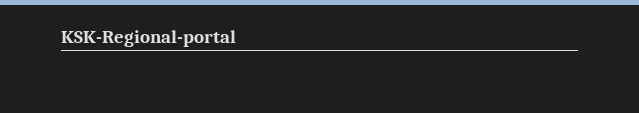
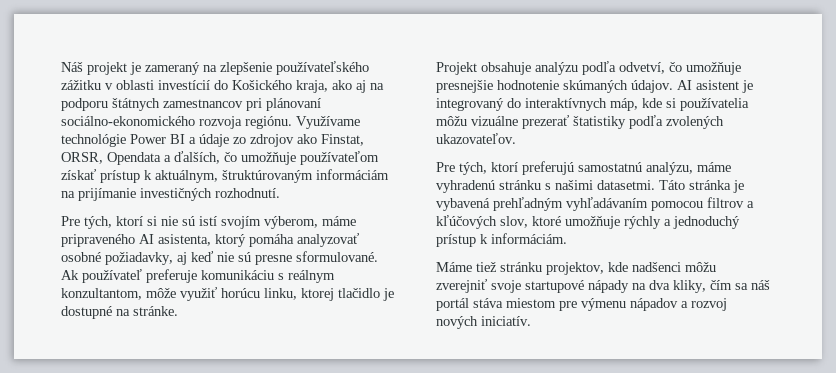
[61,30,236,47] KSK-Regional-portal -> [61,61,369,75] [61,80,384,93] [61,98,321,111] [61,116,360,129] [61,134,364,147] [61,151,379,165] [61,169,389,183] [61,188,280,201] [61,216,356,229] [61,233,359,247] [61,251,378,265] [61,269,335,283] [61,287,394,301] [61,306,178,319] [436,61,741,75] [436,80,753,93] [436,98,749,111] [436,115,724,129] [436,133,516,144] [436,161,731,175] [436,180,744,193] [436,197,754,211] [436,215,740,229] [436,233,567,247] [436,262,716,275] [436,279,770,293] [436,298,727,311] [436,316,531,329] Náš projekt je zameraný na zlepšenie používateľského zážitku v oblasti investícií do Košického kraja, ako aj na podporu štátnych zamestnancov pri plánovaní sociálno-ekonomického rozvoja regiónu. Využívame technológie Power BI a údaje zo zdrojov ako Finstat, ORSR, Opendata a ďalších, čo umožňuje používateľom získať prístup k aktuálnym, štruktúrovaným informáciám na prijímanie investičných rozhodnutí. // Pre tých, ktorí si nie sú istí svojím výberom, máme pripraveného AI asistenta, ktorý pomáha analyzovať osobné požiadavky, aj keď nie sú presne sformulované. Ak používateľ preferuje komunikáciu s reálnym konzultantom, môže využiť horúcu linku, ktorej tlačidlo je dostupné na stránke. // Projekt obsahuje analýzu podľa odvetví, čo umožňuje presnejšie hodnotenie skúmaných údajov. AI asistent je integrovaný do interaktívnych máp, kde si používatelia môžu vizuálne prezerať štatistiky podľa zvolených ukazovateľov. // Pre tých, ktorí preferujú samostatnú analýzu, máme vyhradenú stránku s našimi datasetmi. Táto stránka je vybavená prehľadným vyhľadávaním pomocou filtrov a kľúčových slov, ktoré umožňuje rýchly a jednoduchý prístup k informáciám. // Máme tiež stránku projektov, kde nadšenci môžu zverejniť svoje startupové nápady na dva kliky, čím sa náš portál stáva miestom pre výmenu nápadov a rozvoj nových iniciatív.

